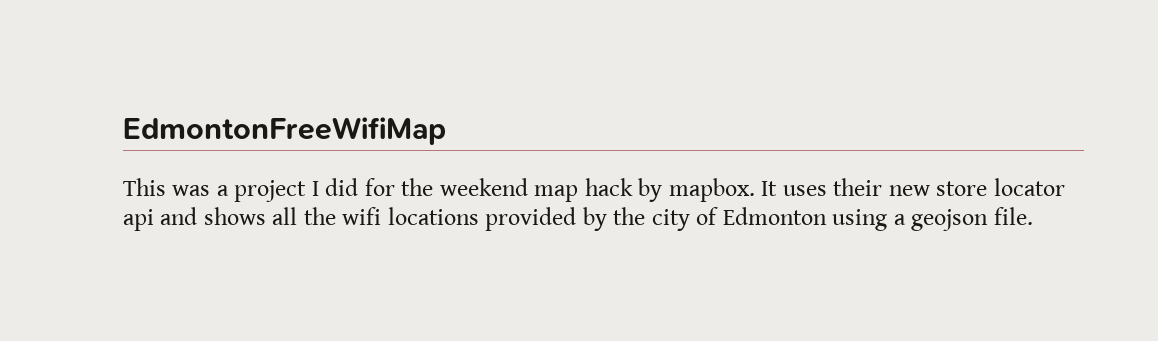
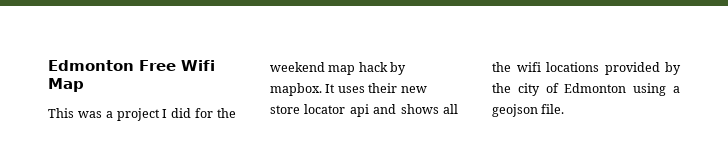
[123,117,446,145] EdmontonFreeWifiMap -> [48,60,215,71] [48,78,84,92] Edmonton Free Wifi Map

